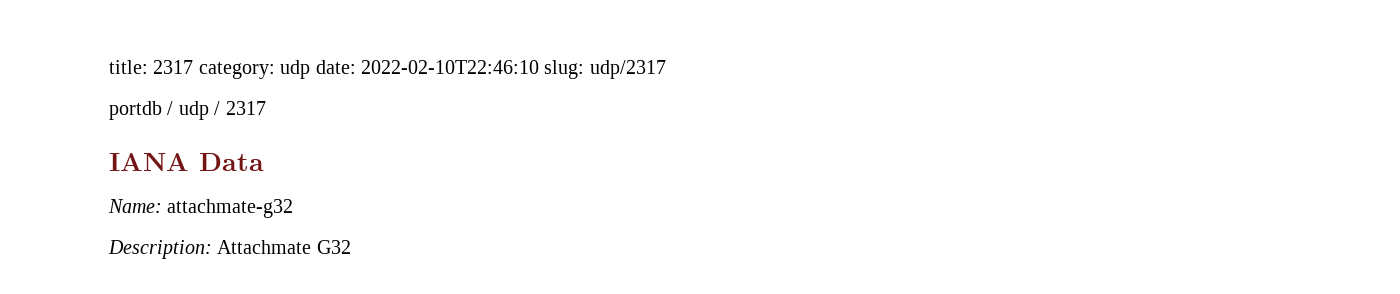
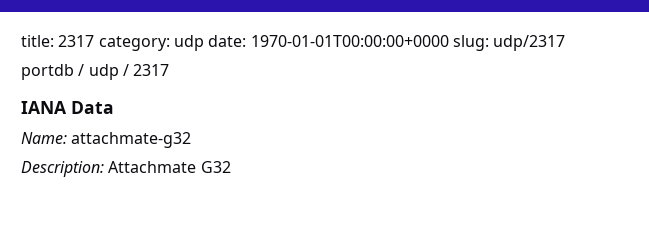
[361,60,539,74] 2022-02-10T22:46:10 -> [250,35,449,47] 1970-01-01T00:00:00+0000

